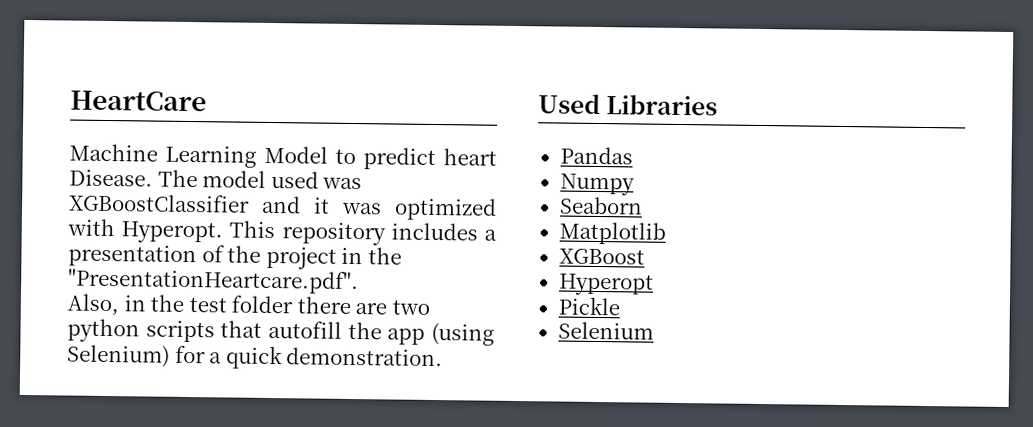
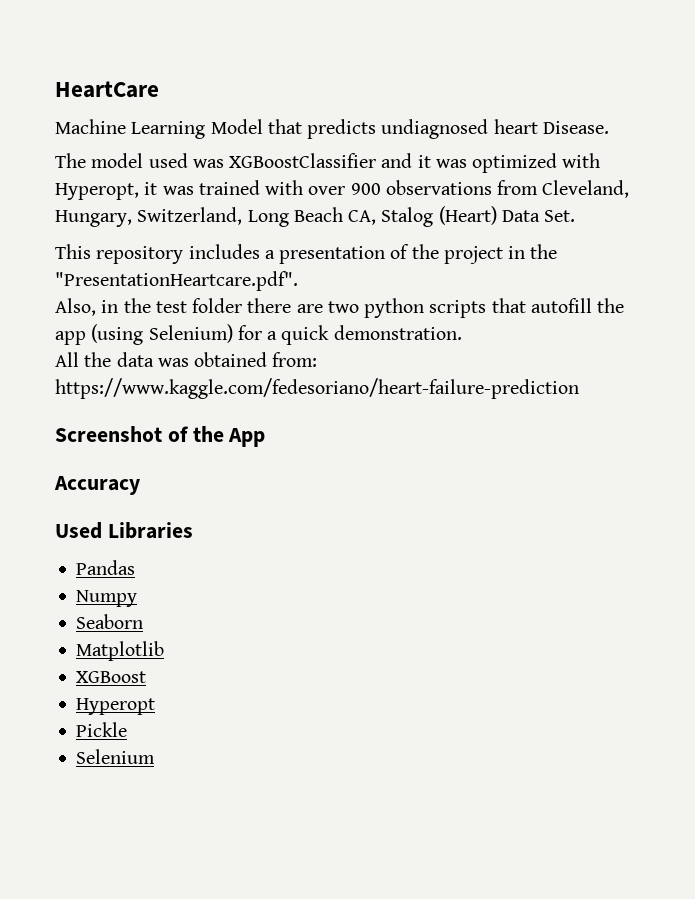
[335,147,436,171] to predict -> [267,119,489,139] that predicts undiagnosed
(153, 178) none -> (609, 127) //
[121,221,224,244] Hyperopt. -> [55,180,630,200] [55,206,576,227] Hyperopt, it was trained with over 900 observations from Cleveland, Hungary, Switzerland, Long Beach CA, Stalog (Heart) Data Set. //
(444, 357) none -> [55,352,318,367] [55,378,579,399] [55,426,266,447] [54,476,140,495] // All the data was obtained from: https://www.kaggle.com/fedesoriano/heart-failure-prediction // Screenshot of the App // Accuracy

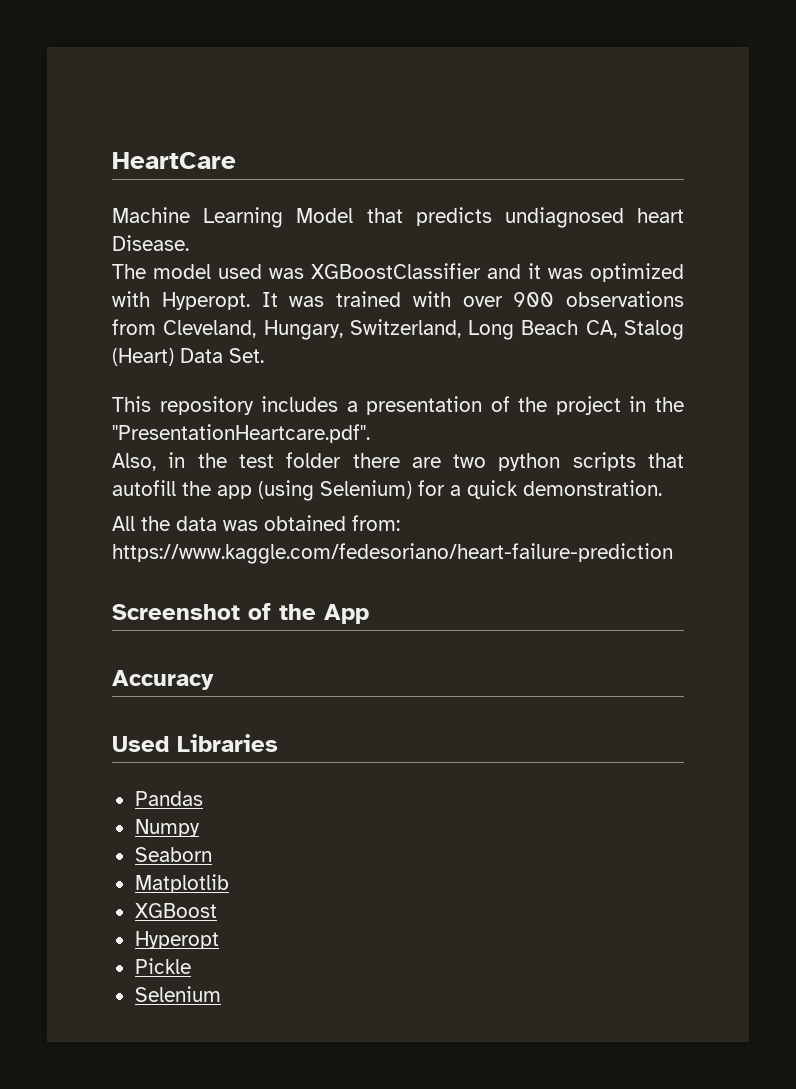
[55,182,158,200] Hyperopt, it -> [161,292,278,310] Hyperopt. It

